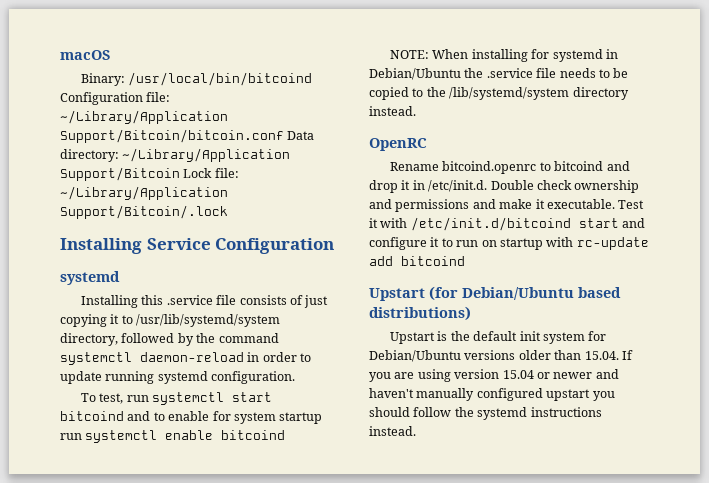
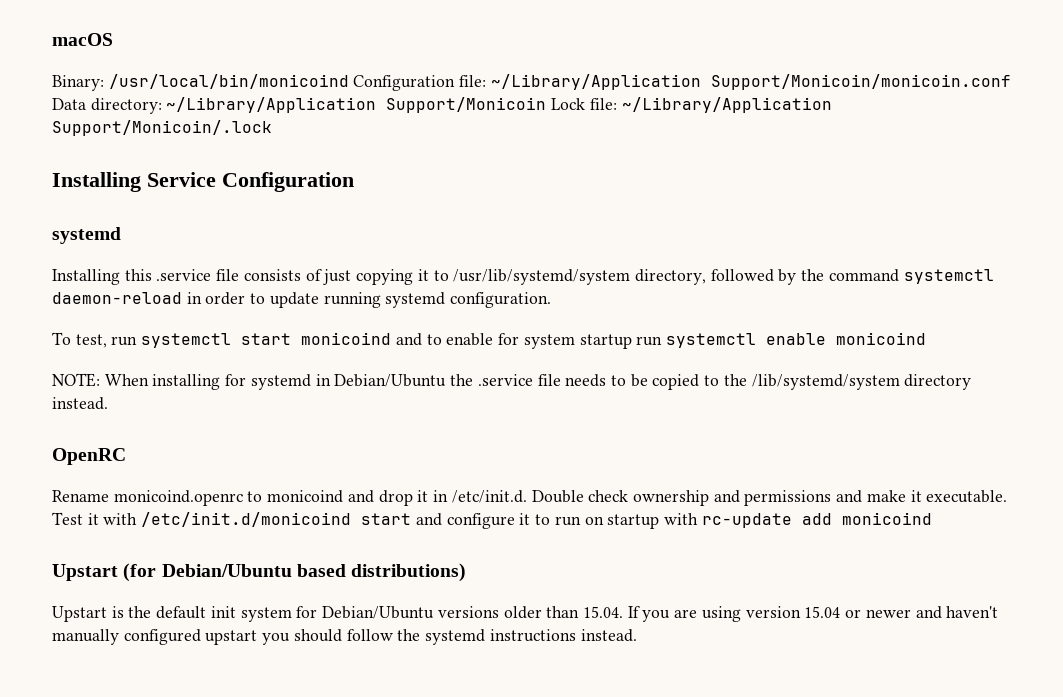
[128,72,313,86] /usr/local/bin/bitcoind -> [108,74,349,89] /usr/local/bin/monicoind
[60,129,284,143] Support/Bitcoin/bitcoin.conf -> [710,74,1011,90] Support/Monicoin/monicoin.conf
[60,167,180,181] Support/Bitcoin -> [386,97,547,113] Support/Monicoin
[60,205,228,219] Support/Bitcoin/.lock -> [52,120,272,136] Support/Monicoin/.lock
[60,411,124,421] bitcoind -> [301,332,392,345] monicoind
[221,430,286,440] bitcoind -> [835,332,926,345] monicoind
[442,161,604,174] bitcoind.openrc to bitcoind -> [113,490,344,506] monicoind.openrc to monicoind
[410,217,571,231] /etc/init.d/bitcoind -> [141,512,352,527] /etc/init.d/monicoind
[401,256,465,266] bitcoind -> [841,512,932,525] monicoind

